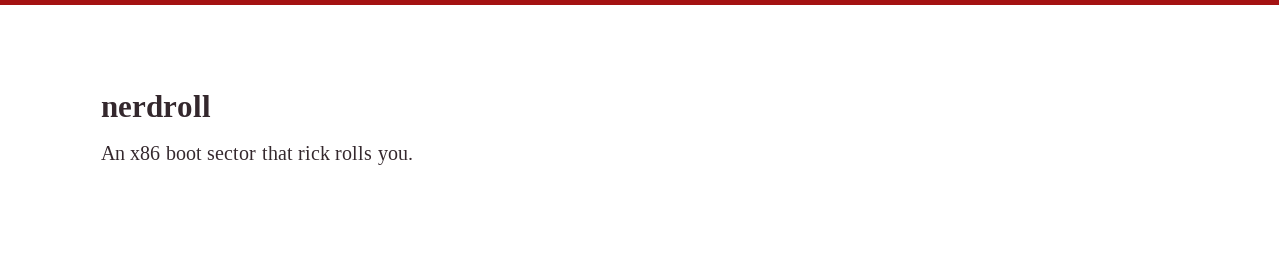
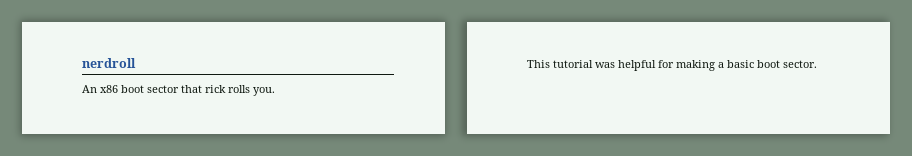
(413, 157) none -> [527,60,817,71] // This tutorial was helpful for making a basic boot sector.

